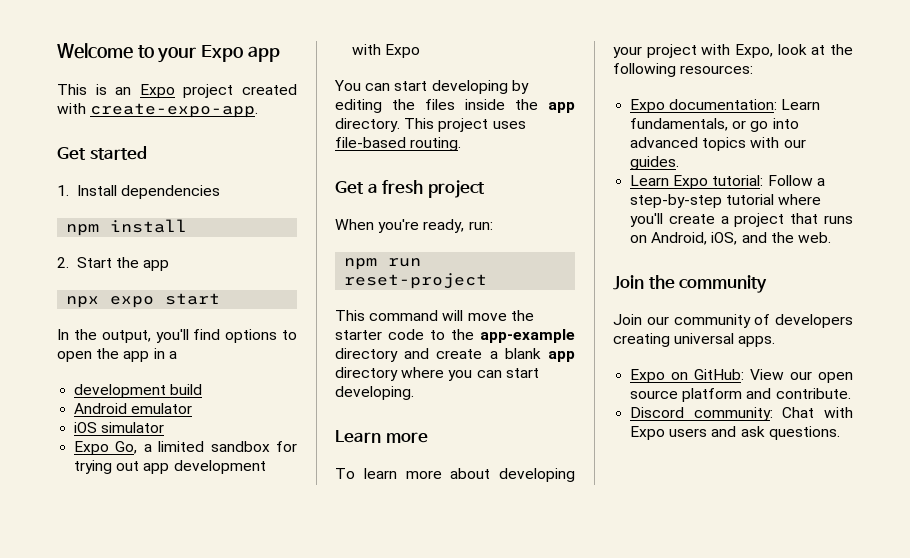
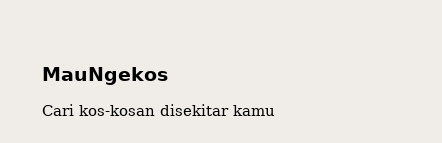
[57,43,280,63] [57,84,297,98] [57,103,259,118] [57,146,147,160] [57,185,220,199] [66,219,188,236] [57,257,170,271] [66,293,221,308] [57,329,297,343] [57,348,177,362] [74,384,203,398] [74,403,193,414] [74,422,165,433] [74,441,297,455] [74,460,266,474] [352,44,421,58] [334,80,529,94] [335,99,575,113] [335,118,526,132] [335,137,462,151] [335,180,485,198] [335,219,493,233] [344,258,422,270] [344,273,488,289] [335,310,534,321] [335,329,575,343] [335,348,575,362] [335,367,539,381] [335,386,414,400] [335,430,428,443] [335,468,575,482] [613,44,853,58] [613,63,754,77] [630,99,821,113] [630,118,799,132] [630,137,806,151] [630,156,680,170] [630,175,825,189] [630,194,822,208] [630,213,853,227] [630,232,831,245] [613,275,768,293] [613,314,853,328] [613,333,776,347] [630,369,853,383] [630,388,851,402] [630,407,853,421] [630,426,840,440] Welcome to your Expo app // This is an Expo project created with create-expo-app. // Get started // 1. Install dependencies // npm install // 2. Start the app // npx expo start // In the output, you'll find options to open the app in a // development build // Android emulator // iOS simulator // Expo Go, a limited sandbox for trying out app development with Expo // You can start developing by editing the files inside the app directory. This project uses file-based routing. // Get a fresh project // When you're ready, run: // npm run reset-project // This command will move the starter code to the app-example directory and create a blank app directory where you can start developing. // Learn more // To learn more about developing your project with Expo, look at the following resources: // Expo documentation: Learn fundamentals, or go into advanced topics with our guides. // Learn Expo tutorial: Follow a step-by-step tutorial where you'll create a project that runs on Android, iOS, and the web. // Join the community // Join our community of developers creating universal apps. // Expo on GitHub: View our open source platform and contribute. // Discord community: Chat with Expo users and ask questions. -> [42,67,168,85] [42,104,275,116] MauNgekos // Cari kos-kosan disekitar kamu

